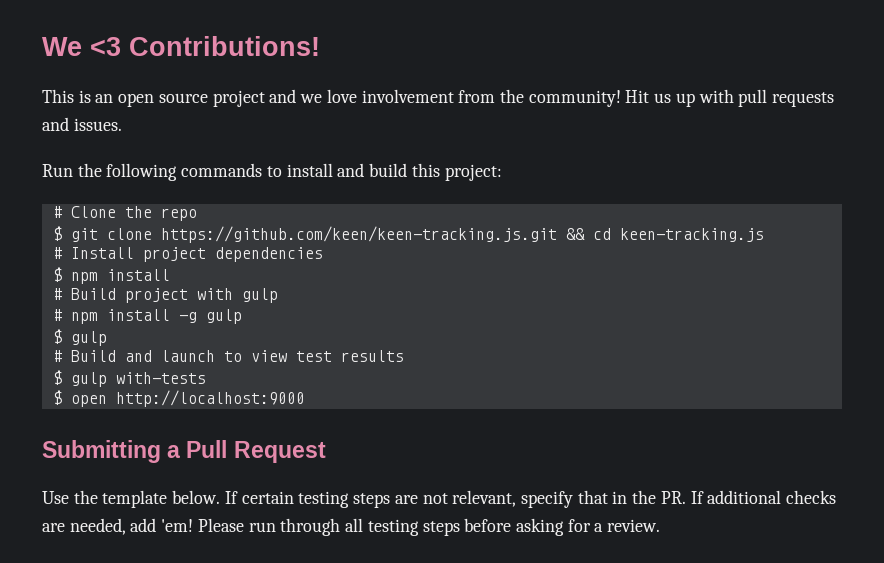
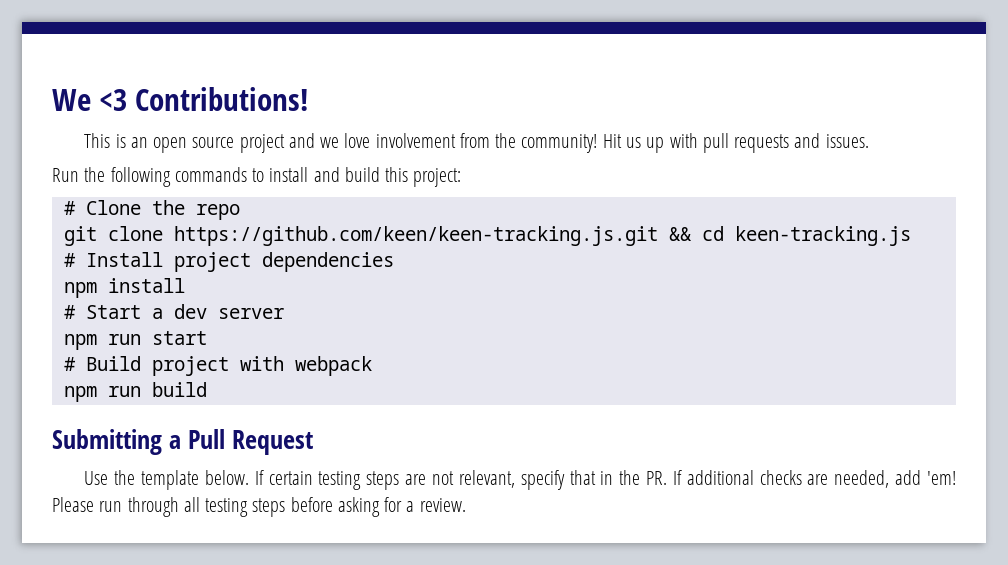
[52,226,62,241] $ -> (240, 212) none
[52,267,62,282] $ -> (394, 262) none
[70,288,278,303] [52,309,242,324] [52,329,107,346] [52,350,404,362] [52,370,206,387] [52,390,305,407] Build project with gulp // # npm install -g gulp // $ gulp // # Build and launch to view test results // $ gulp with-tests // $ open http://localhost:9000 -> [85,304,284,319] [63,331,207,350] [63,356,372,376] [63,382,207,402] Start a dev server // npm run start // # Build project with webpack // npm run build

